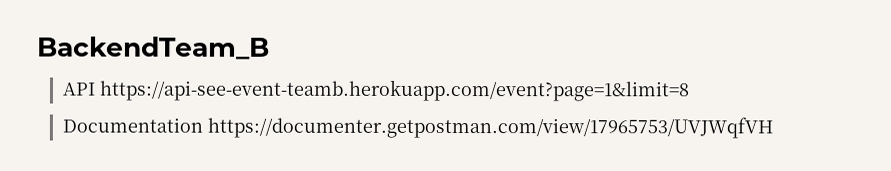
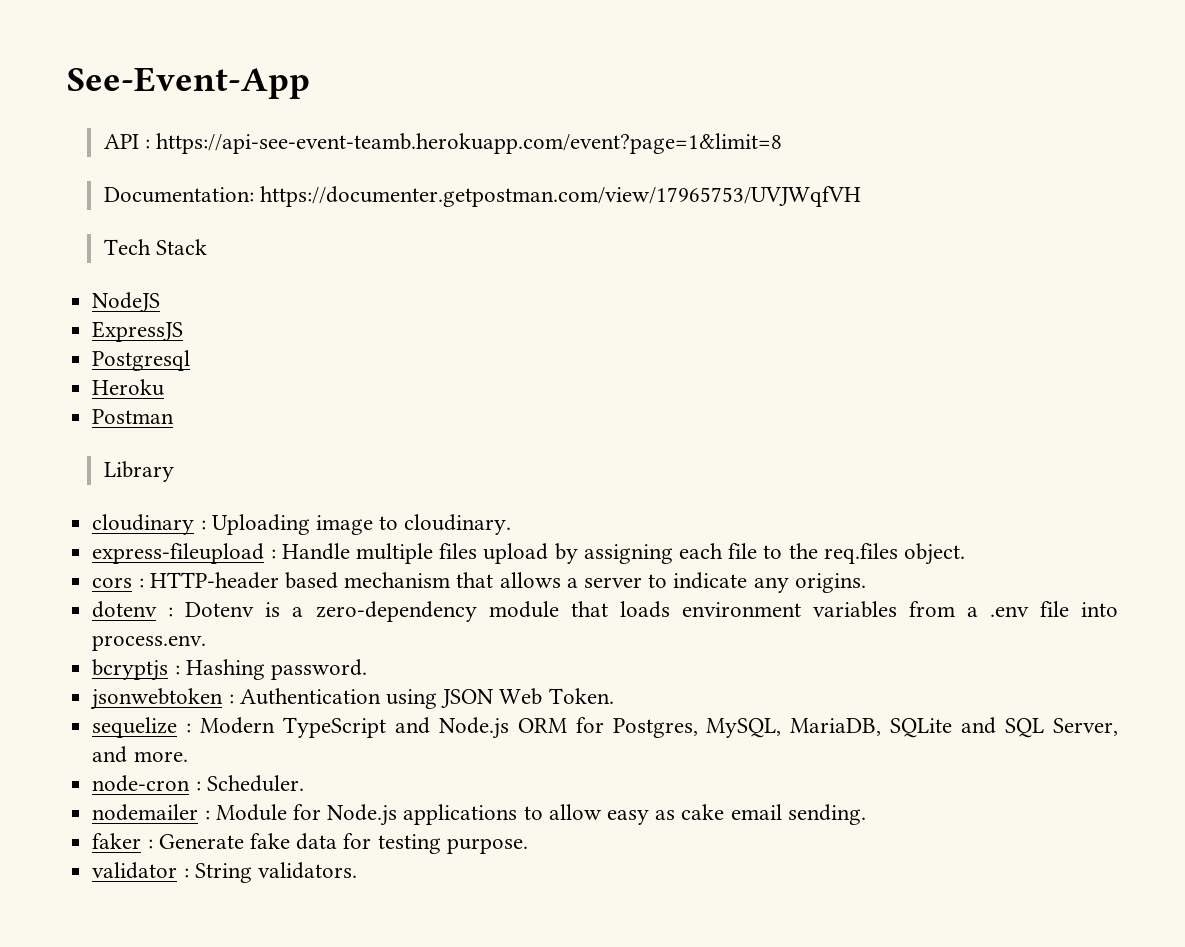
[37,36,270,60] BackendTeam_B -> [67,67,310,99] See-Event-App
(96, 89) none -> [144,139,150,149] :
[61,117,203,133] Documentation -> [103,187,254,203] Documentation:
(773, 127) none -> [103,239,207,255] [92,292,161,312] [92,321,184,342] [92,350,191,371] [92,379,165,396] [92,409,175,424] [103,461,174,482] [92,514,512,535] [92,543,966,565] [92,572,866,593] [92,601,1118,622] [92,635,207,651] [92,659,367,681] [90,688,614,710] [92,717,1118,739] [92,746,188,763] [92,775,304,792] [92,804,866,826] [92,833,528,854] [92,862,357,883] // Tech Stack // NodeJS // ExpressJS // Postgresql // Heroku // Postman // Library // cloudinary : Uploading image to cloudinary. // express-fileupload : Handle multiple files upload by assigning each file to the req.files object. // cors : HTTP-header based mechanism that allows a server to indicate any origins. // dotenv : Dotenv is a zero-dependency module that loads environment variables from a .env file into process.env. // bcryptjs : Hashing password. // jsonwebtoken : Authentication using JSON Web Token. // sequelize : Modern TypeScript and Node.js ORM for Postgres, MySQL, MariaDB, SQLite and SQL Server, and more. // node-cron : Scheduler. // nodemailer : Module for Node.js applications to allow easy as cake email sending. // faker : Generate fake data for testing purpose. // validator : String validators.

